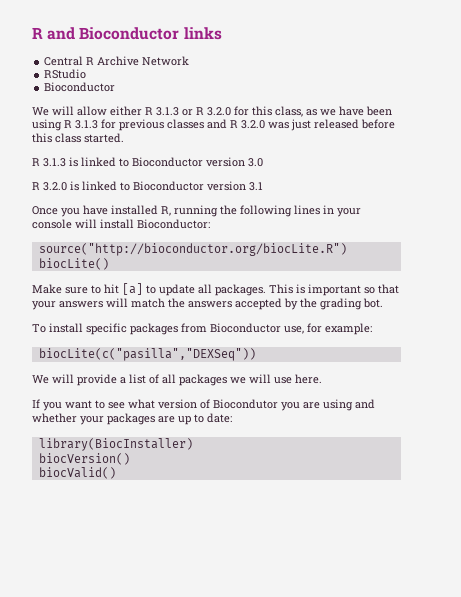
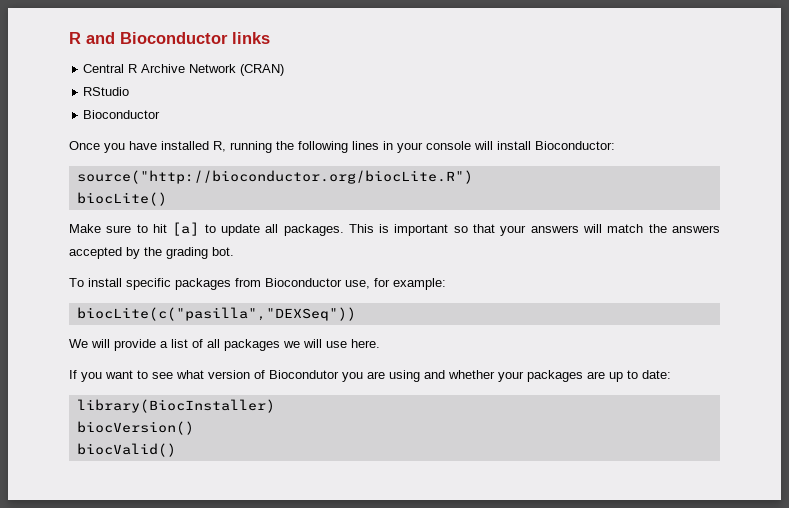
(190, 61) none -> [240,64,285,76] (CRAN)
[32,106,392,117] [32,119,395,131] [32,133,124,143] [32,157,263,167] [32,181,263,191] // We will allow either R 3.1.3 or R 3.2.0 for this class, as we have been using R 3.1.3 for previous classes and R 3.2.0 was just released before this class started. // R 3.1.3 is linked to Bioconductor version 3.0 // R 3.2.0 is linked to Bioconductor version 3.1 -> (161, 114) none

